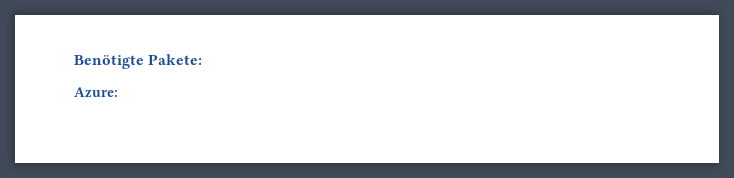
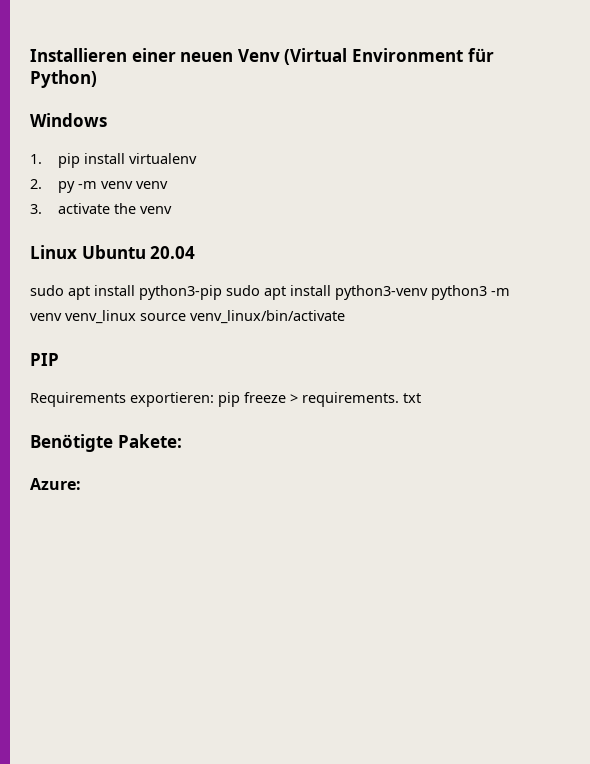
(74, 62) none -> [30,48,494,65] [30,70,97,88] [30,113,107,127] [30,153,198,168] [30,179,169,193] [30,203,173,214] [30,245,196,259] [30,285,510,300] [30,310,345,324] [30,353,59,366] [30,392,421,407] Installieren einer neuen Venv (Virtual Environment für Python) // Windows // 1. pip install virtualenv // 2. py -m venv venv // 3. activate the venv // Linux Ubuntu 20.04 // sudo apt install python3-pip sudo apt install python3-venv python3 -m venv venv_linux source venv_linux/bin/activate // PIP // Requirements exportieren: pip freeze > requirements. txt //

